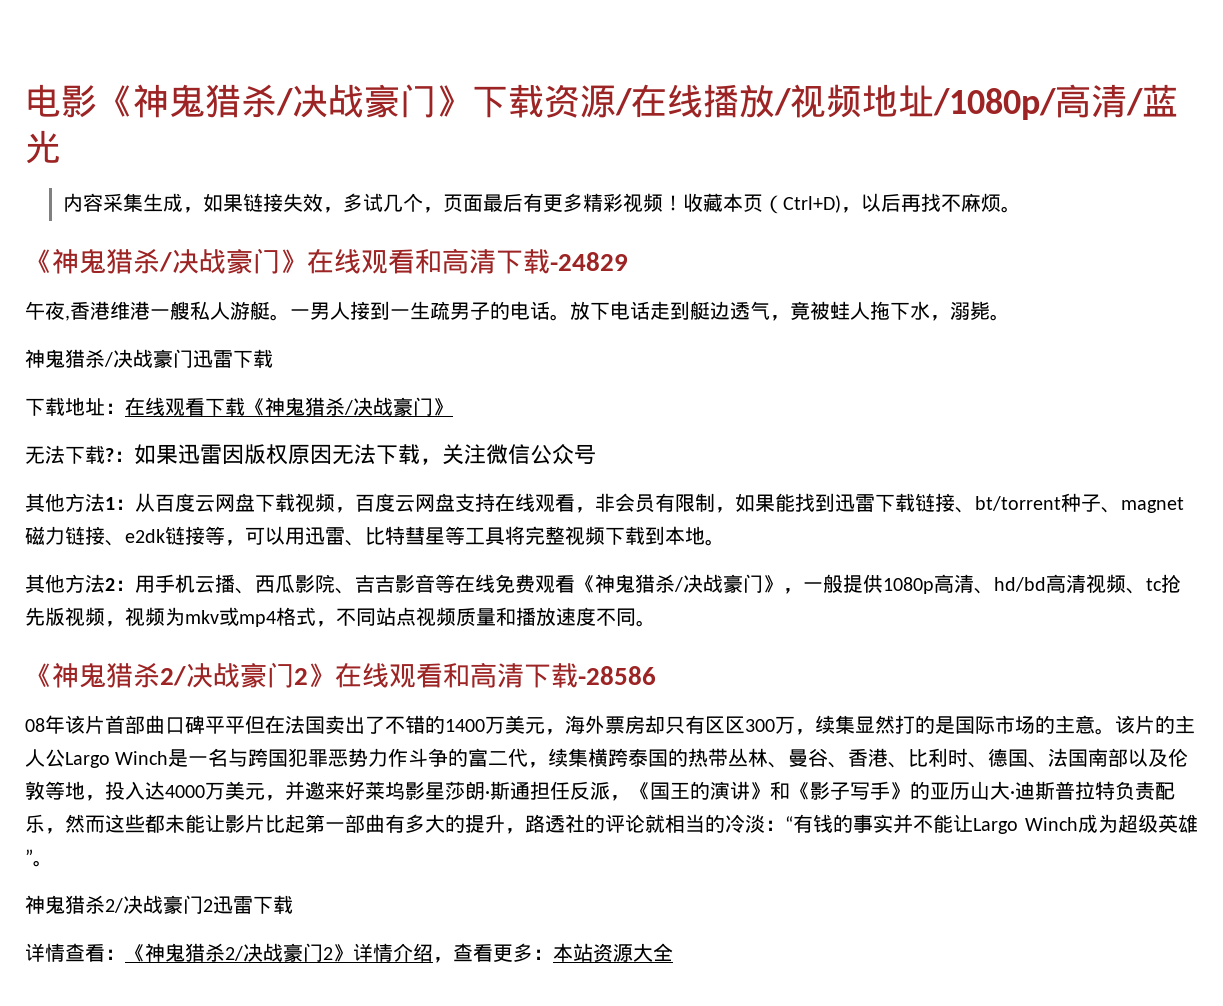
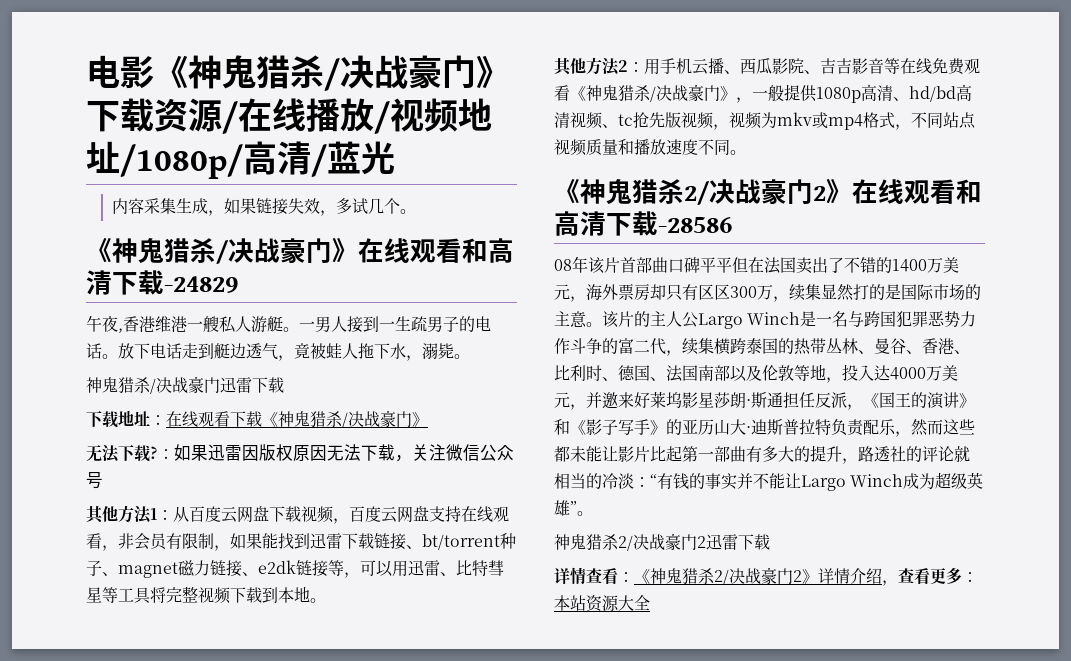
[423,193,1002,214] ，页面最后有更多精彩视频！收藏本页（Ctrl+D)，以后再找不麻烦 -> (400, 206) none

